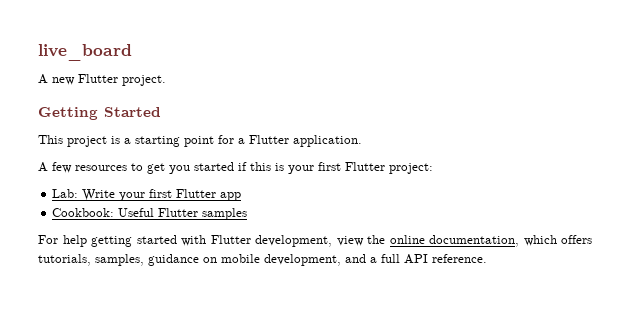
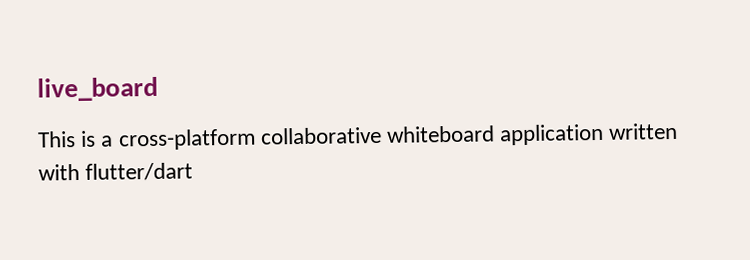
[38,74,166,86] [38,107,161,120] // A new Flutter project. // Getting Started -> (158, 89) none
[67,136,107,147] project -> (76, 139) none
[135,135,362,147] [38,162,433,174] [52,189,242,201] [52,208,248,220] [38,235,592,247] [38,254,487,266] starting point for a Flutter application. // A few resources to get you started if this is your first Flutter project: // Lab: Write your first Flutter app // Cookbook: Useful Flutter samples // For help getting started with Flutter development, view the online documentation, which offers tutorials, samples, guidance on mobile development, and a full API reference. -> [117,122,679,151] [38,162,194,181] cross-platform collaborative whiteboard application written with flutter/dart

